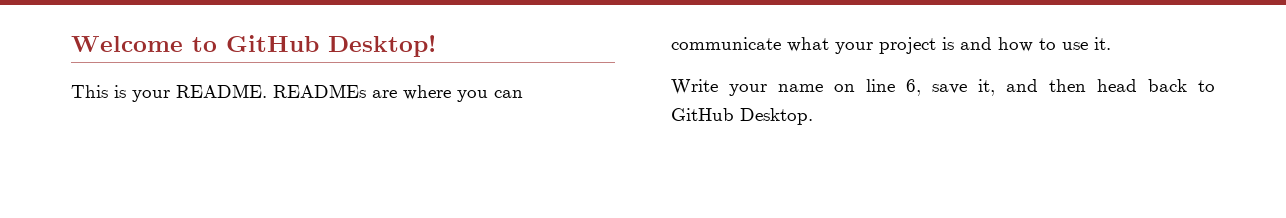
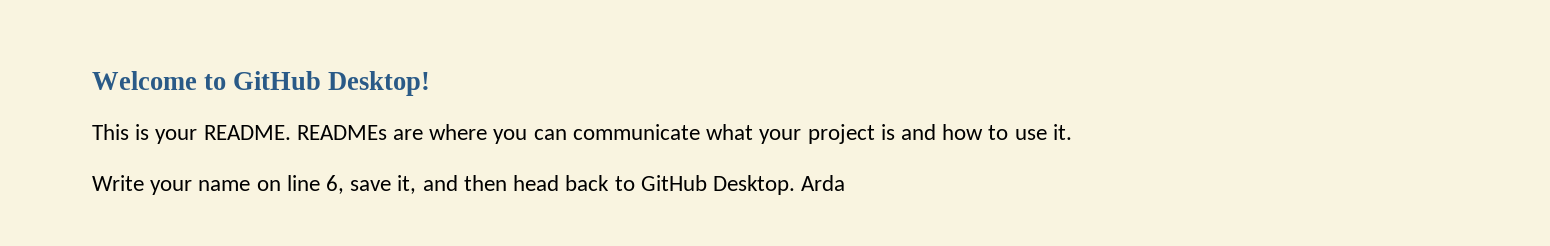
(813, 116) none -> [801,175,846,191] Arda

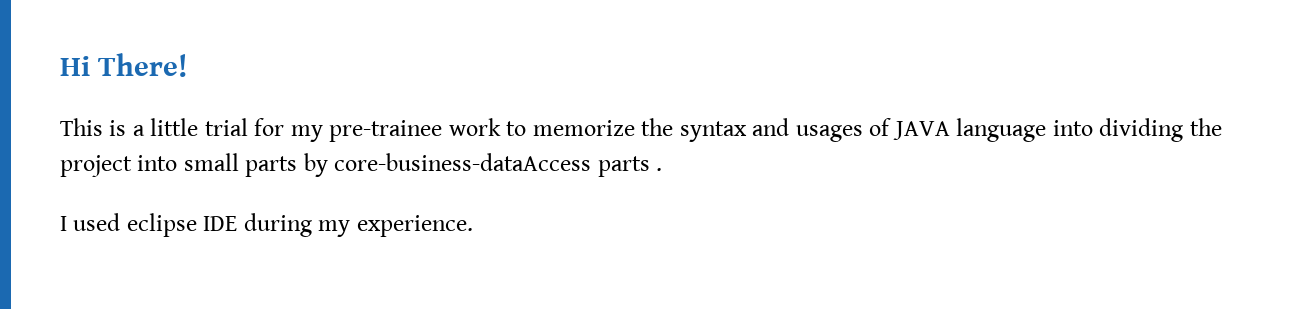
[92,71,431,96] [92,124,1072,144] [92,175,846,195] Welcome to GitHub Desktop! // This is your README. READMEs are where you can communicate what your project is and how to use it. // Write your name on line 6, save it, and then head back to GitHub Desktop. Arda -> [60,53,189,77] [60,118,1222,142] [60,153,663,177] [60,213,473,237] Hi There! // This is a little trial for my pre-trainee work to memorize the syntax and usages of JAVA language into dividing the project into small parts by core-business-dataAccess parts . // I used eclipse IDE during my experience.

